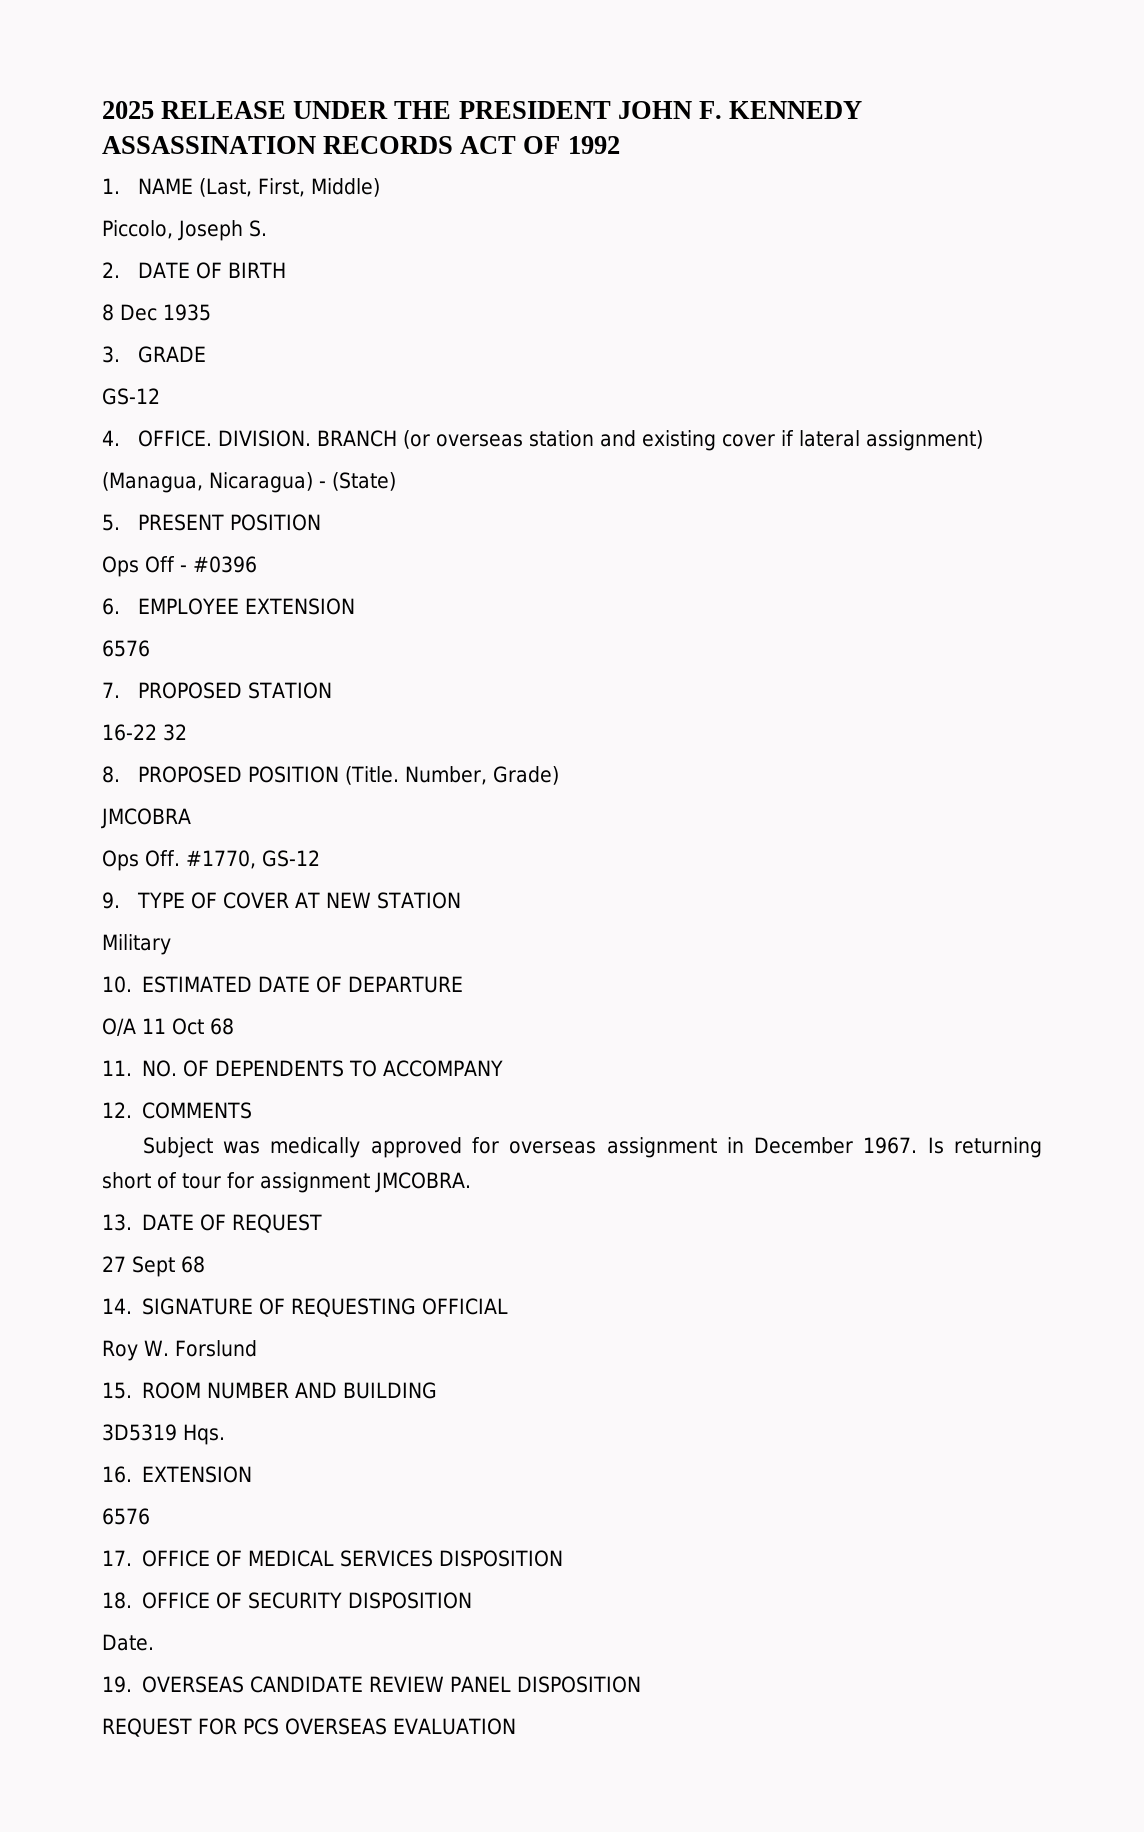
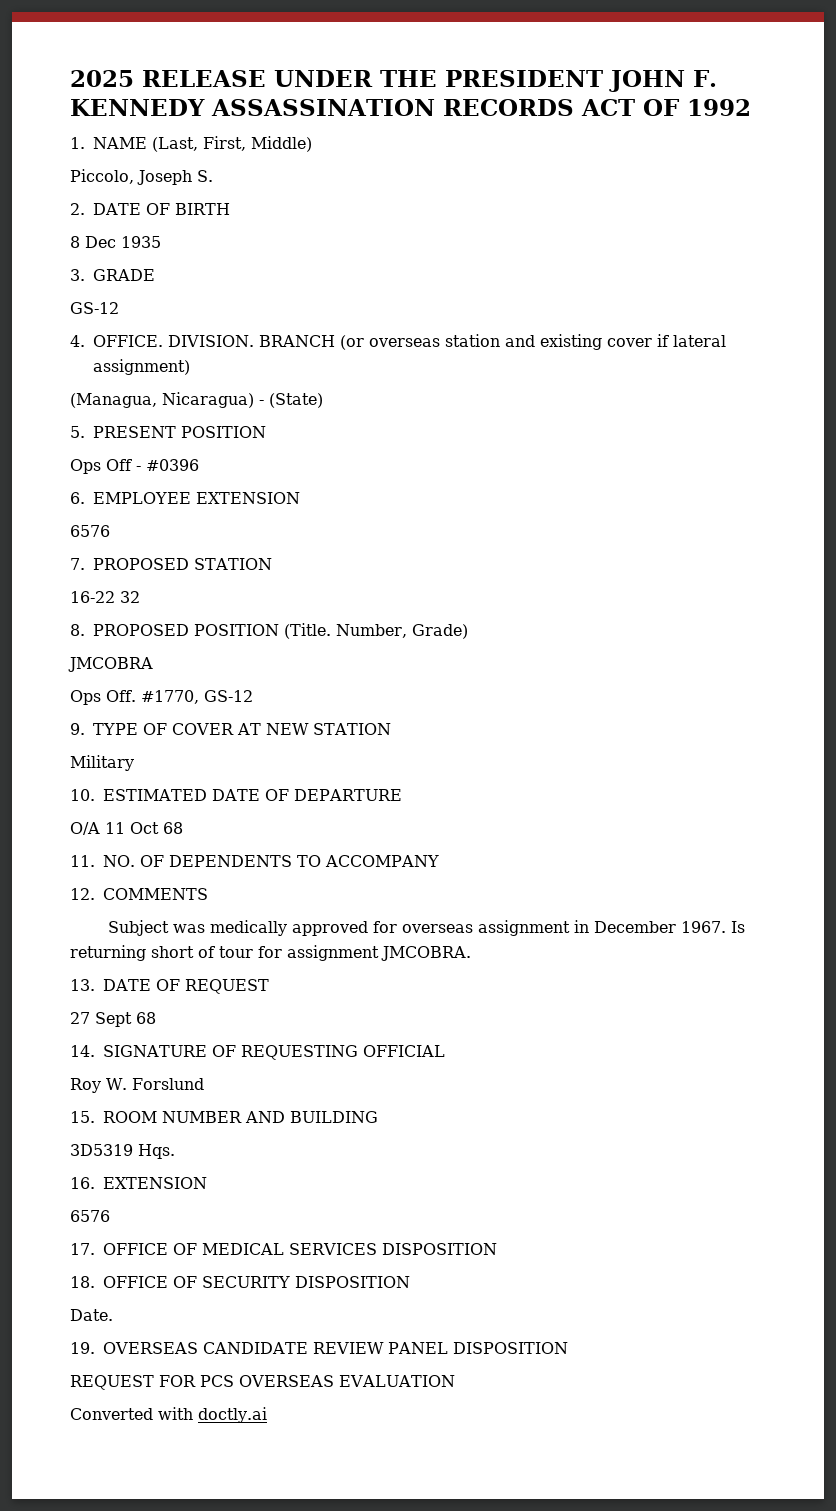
(516, 1726) none -> [70,1407,267,1423] // Converted with doctly.ai

